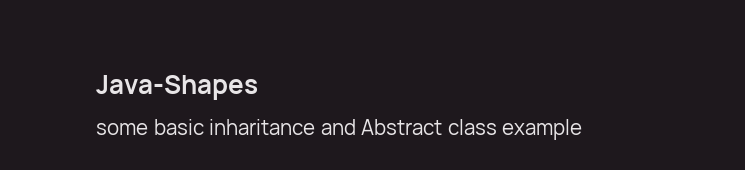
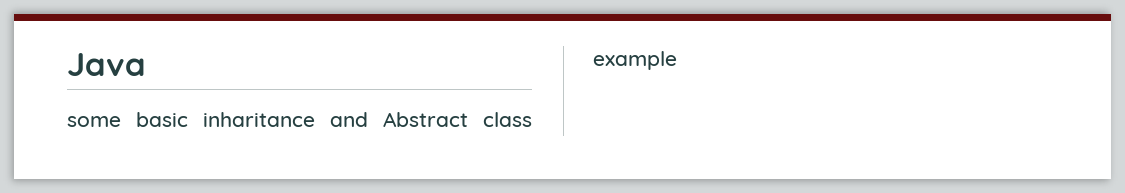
[96,75,258,100] Java-Shapes -> [67,53,146,76] Java

